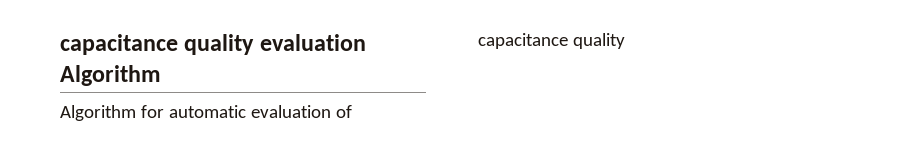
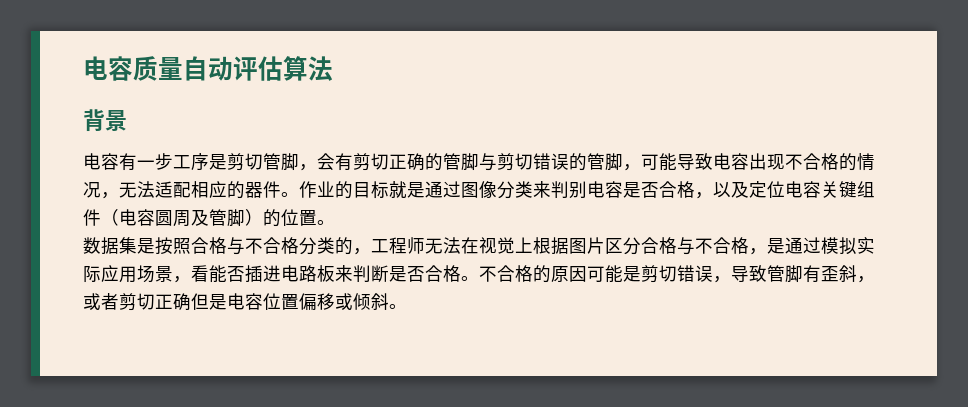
[60,34,366,55] [60,65,161,86] [60,105,352,121] [478,33,625,49] capacitance quality evaluation Algorithm // Algorithm for automatic evaluation of capacitance quality -> [83,56,333,81] [83,109,127,132] [83,153,875,171] [83,181,875,199] [83,209,335,227] [83,237,875,255] [83,265,875,283] [83,293,407,311] 电容质量自动评估算法 // 背景 // 电容有一步工序是剪切管脚，会有剪切正确的管脚与剪切错误的管脚，可能导致电容出现不合格的情况，无法适配相应的器件。作业的目标就是通过图像分类来判别电容是否合格，以及定位电容关键组件（电容圆周及管脚）的位置。 // 数据集是按照合格与不合格分类的，工程师无法在视觉上根据图片区分合格与不合格，是通过模拟实际应用场景，看能否插进电路板来判断是否合格。不合格的原因可能是剪切错误，导致管脚有歪斜，或者剪切正确但是电容位置偏移或倾斜。

